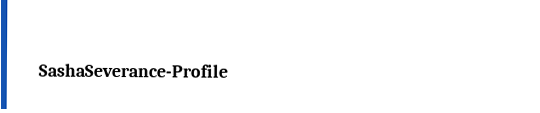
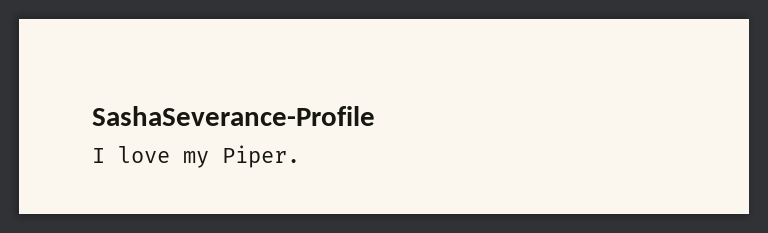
(228, 70) none -> [92,145,300,168] // I love my Piper.

